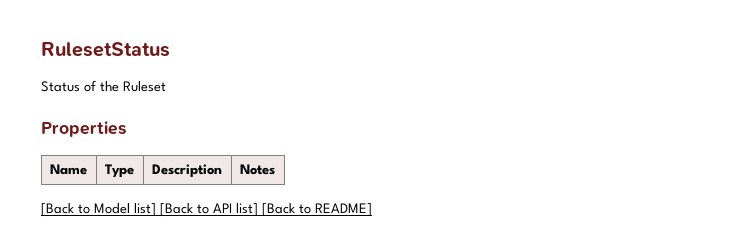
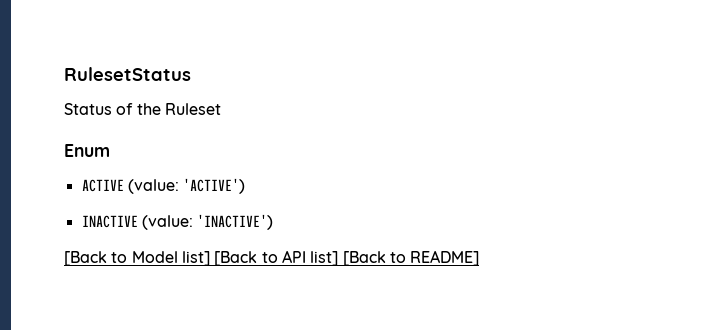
[41,121,126,137] [49,164,87,175] [104,164,134,178] [151,164,222,178] [239,164,275,175] Properties // Name | Type | Description | Notes -> [64,144,110,157] [81,178,246,194] [81,214,274,230] Enum // ACTIVE (value: 'ACTIVE') // INACTIVE (value: 'INACTIVE')

